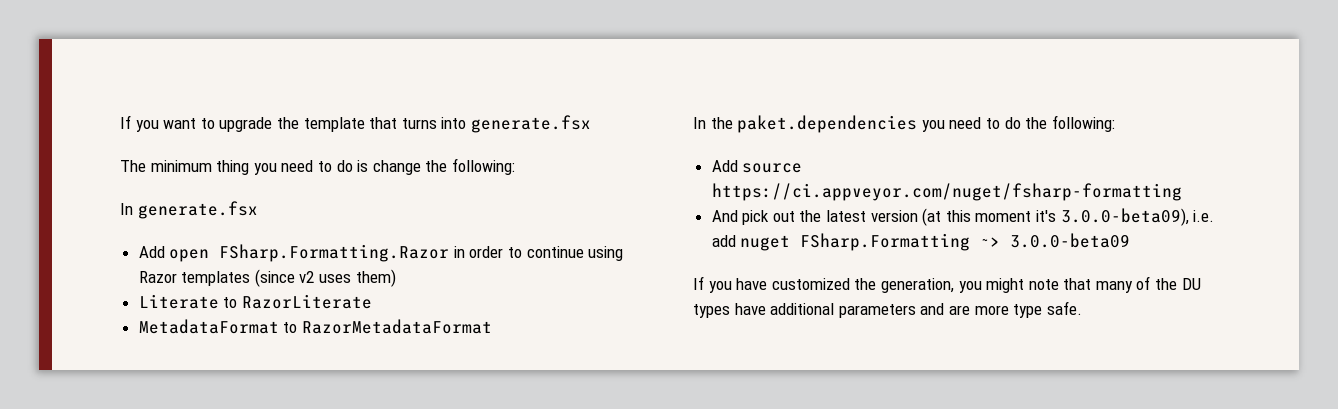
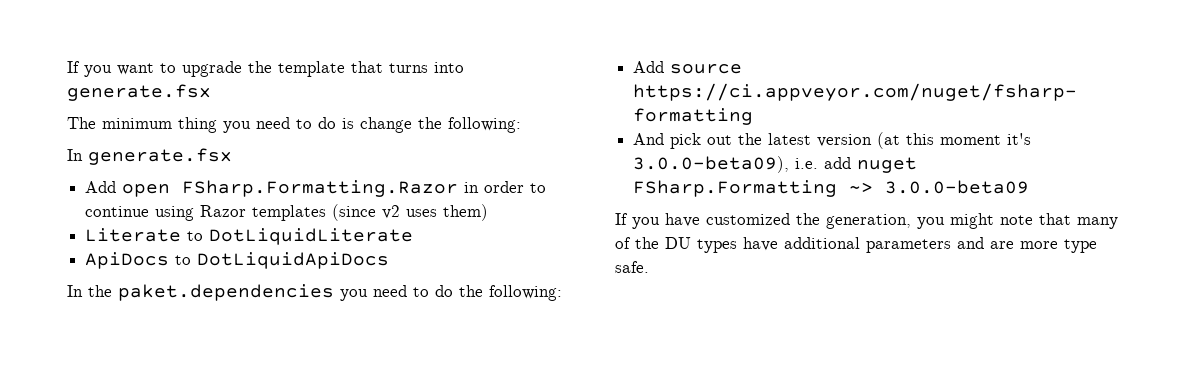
[241,294,372,309] [138,319,492,334] RazorLiterate // MetadataFormat to RazorMetadataFormat -> [209,228,414,245] [85,252,390,269] DotLiquidLiterate // ApiDocs to DotLiquidApiDocs

